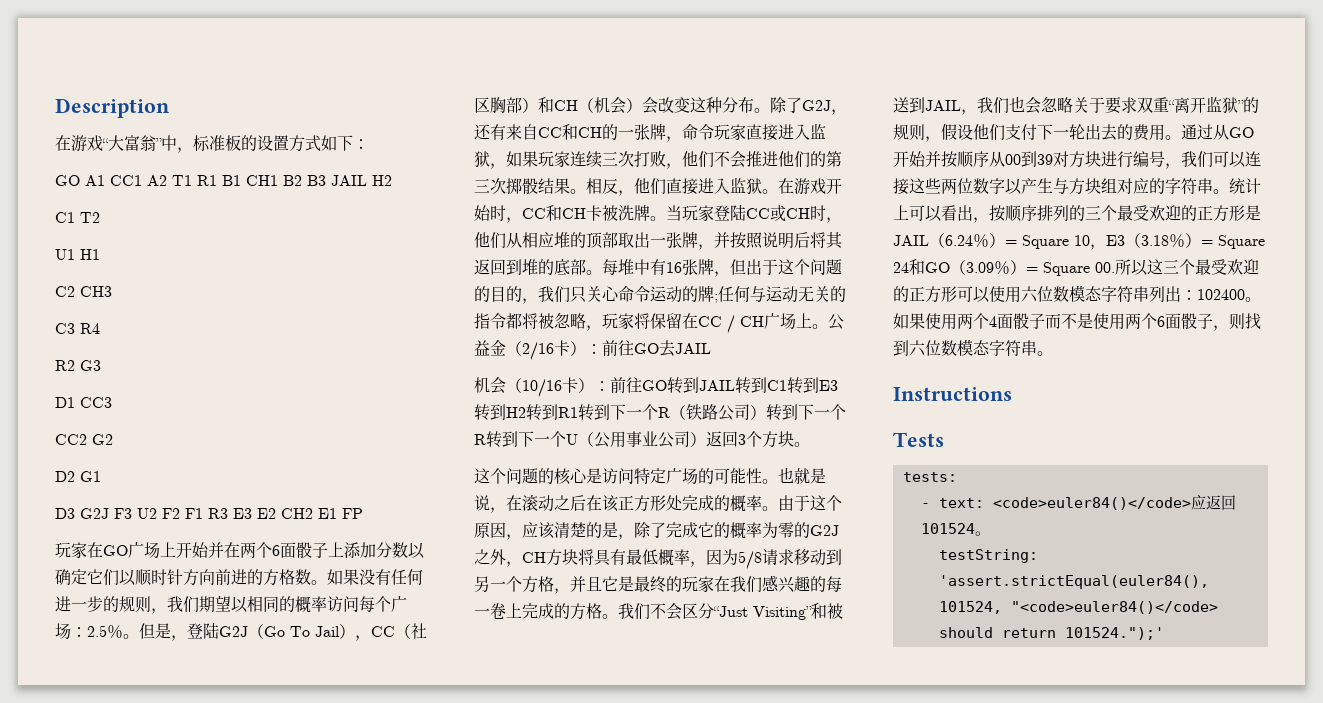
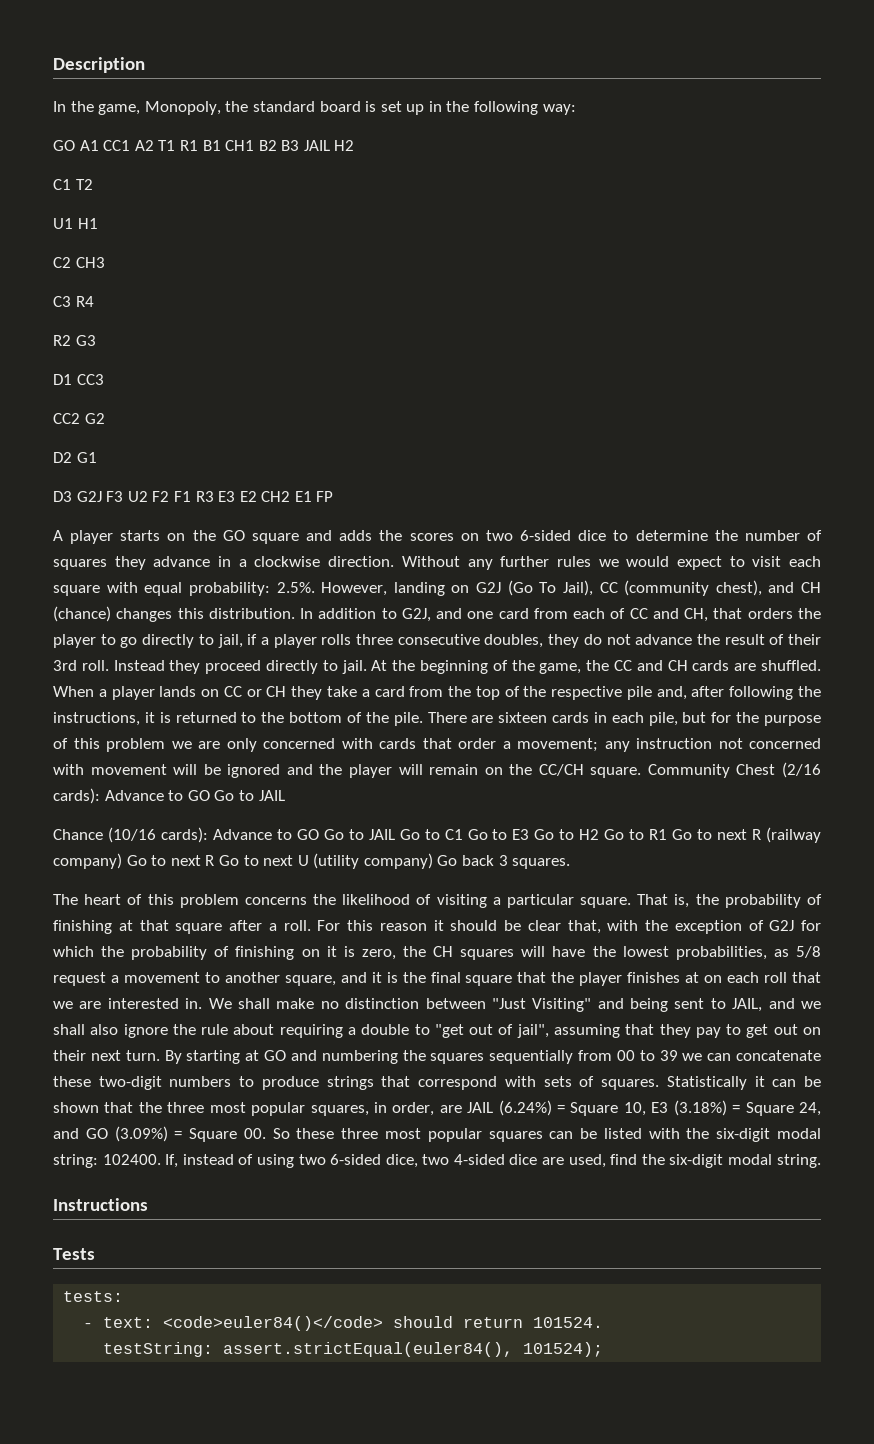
[55,135,369,153] 在游戏“大富翁”中，标准板的设置方式如下： -> [53,101,576,115] In the game, Monopoly, the standard board is set up in the following way:
[55,542,425,559] [55,569,423,586] [55,595,407,614] [55,622,427,641] [474,97,847,115] [474,123,826,142] [474,151,842,169] [474,177,842,196] [474,204,842,223] [474,232,843,250] [474,258,842,277] [474,286,846,304] [474,313,844,333] [474,340,711,360] [474,377,838,397] [474,404,846,421] [474,431,810,448] [474,467,826,485] [474,494,842,513] [474,522,839,540] [474,549,842,569] [474,575,842,594] [474,603,843,620] [893,96,1259,115] [893,124,1254,142] [893,151,1261,169] [893,178,1261,195] [893,205,1261,223] [893,233,1265,250] [893,259,1259,276] [893,285,1261,303] [893,313,1261,331] [893,339,1053,356] 玩家在GO广场上开始并在两个6面骰子上添加分数以确定它们以顺时针方向前进的方格数。如果没有任何进一步的规则，我们期望以相同的概率访问每个广场：2.5％。但是，登陆G2J（Go To Jail），CC（社区胸部）和CH（机会）会改变这种分布。除了G2J，还有来自CC和CH的一张牌，命令玩家直接进入监狱，如果玩家连续三次打败，他们不会推进他们的第三次掷骰结果。相反，他们直接进入监狱。在游戏开始时，CC和CH卡被洗牌。当玩家登陆CC或CH时，他们从相应堆的顶部取出一张牌，并按照说明后将其返回到堆的底部。每堆中有16张牌，但出于这个问题的目的，我们只关心命令运动的牌;任何与运动无关的指令都将被忽略，玩家将保留在CC / CH广场上。公益金（2/16卡）：前往GO去JAIL // 机会（10/16卡）：前往GO转到JAIL转到C1转到E3转到H2转到R1转到下一个R（铁路公司）转到下一个R转到下一个U（公用事业公司）返回3个方块。 // 这个问题的核心是访问特定广场的可能性。也就是说，在滚动之后在该正方形处完成的概率。由于这个原因，应该清楚的是，除了完成它的概率为零的G2J之外，CH方块将具有最低概率，因为5/8请求移动到另一个方格，并且它是最终的玩家在我们感兴趣的每一卷上完成的方格。我们不会区分“Just Visiting”和被送到JAIL，我们也会忽略关于要求双重“离开监狱”的规则，假设他们支付下一轮出去的费用。通过从GO开始并按顺序从00到39对方块进行编号，我们可以连接这些两位数字以产生与方块组对应的字符串。统计上可以看出，按顺序排列的三个最受欢迎的正方形是JAIL（6.24％）= Square 10，E3（3.18％）= Square 24和GO（3.09％）= Square 00.所以这三个最受欢迎的正方形可以使用六位数模态字符串列出：102400。如果使用两个4面骰子而不是使用两个6面骰子，则找到六位数模态字符串。 -> [53,530,822,544] [53,556,821,570] [53,580,821,596] [53,606,822,622] [53,634,822,648] [53,660,821,674] [53,686,821,700] [53,712,822,726] [53,738,821,752] [53,762,821,778] [53,788,285,804] [53,827,822,843] [53,853,571,869] [53,894,822,908] [53,920,821,934] [53,946,821,960] [53,972,822,986] [53,998,822,1012] [53,1024,822,1038] [53,1050,822,1064] [53,1076,822,1090] [53,1100,822,1116] [53,1126,822,1142] [53,1154,821,1168] A player starts on the GO square and adds the scores on two 6-sided dice to determine the number of squares they advance in a clockwise direction. Without any further rules we would expect to visit each square with equal probability: 2.5%. However, landing on G2J (Go To Jail), CC (community chest), and CH (chance) changes this distribution. In addition to G2J, and one card from each of CC and CH, that orders the player to go directly to jail, if a player rolls three consecutive doubles, they do not advance the result of their 3rd roll. Instead they proceed directly to jail. At the beginning of the game, the CC and CH cards are shuffled. When a player lands on CC or CH they take a card from the top of the respective pile and, after following the instructions, it is returned to the bottom of the pile. There are sixteen cards in each pile, but for the purpose of this problem we are only concerned with cards that order a movement; any instruction not concerned with movement will be ignored and the player will remain on the CC/CH square. Community Chest (2/16 cards): Advance to GO Go to JAIL // Chance (10/16 cards): Advance to GO Go to JAIL Go to C1 Go to E3 Go to H2 Go to R1 Go to next R (railway company) Go to next R Go to next U (utility company) Go back 3 squares. // The heart of this problem concerns the likelihood of visiting a particular square. That is, the probability of finishing at that square after a roll. For this reason it should be clear that, with the exception of G2J for which the probability of finishing on it is zero, the CH squares will have the lowest probabilities, as 5/8 request a movement to another square, and it is the final square that the player finishes at on each roll that we are interested in. We shall make no distinction between "Just Visiting" and being sent to JAIL, and we shall also ignore the rule about requiring a double to "get out of jail", assuming that they pay to get out on their next turn. By starting at GO and numbering the squares sequentially from 00 to 39 we can concatenate these two-digit numbers to produce strings that correspond with sets of squares. Statistically it can be shown that the three most popular squares, in order, are JAIL (6.24%) = Square 10, E3 (3.18%) = Square 24, and GO (3.09%) = Square 00. So these three most popular squares can be listed with the six-digit modal string: 102400. If, instead of using two 6-sided dice, two 4-sided dice are used, find the six-digit modal string.
[1190,495,1236,510] [920,523,990,536] [938,549,1038,563] [938,575,1209,589] [938,601,1218,614] [938,627,1164,640] 应返回101524。 // testString: 'assert.strictEqual(euler84(), 101524, "<code>euler84()</code> should return 101524.");' -> [393,1316,604,1328] [103,1342,604,1357] should return 101524. // testString: assert.strictEqual(euler84(), 101524);

